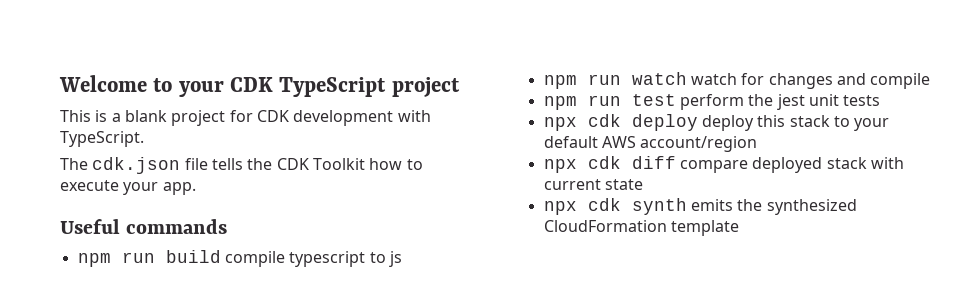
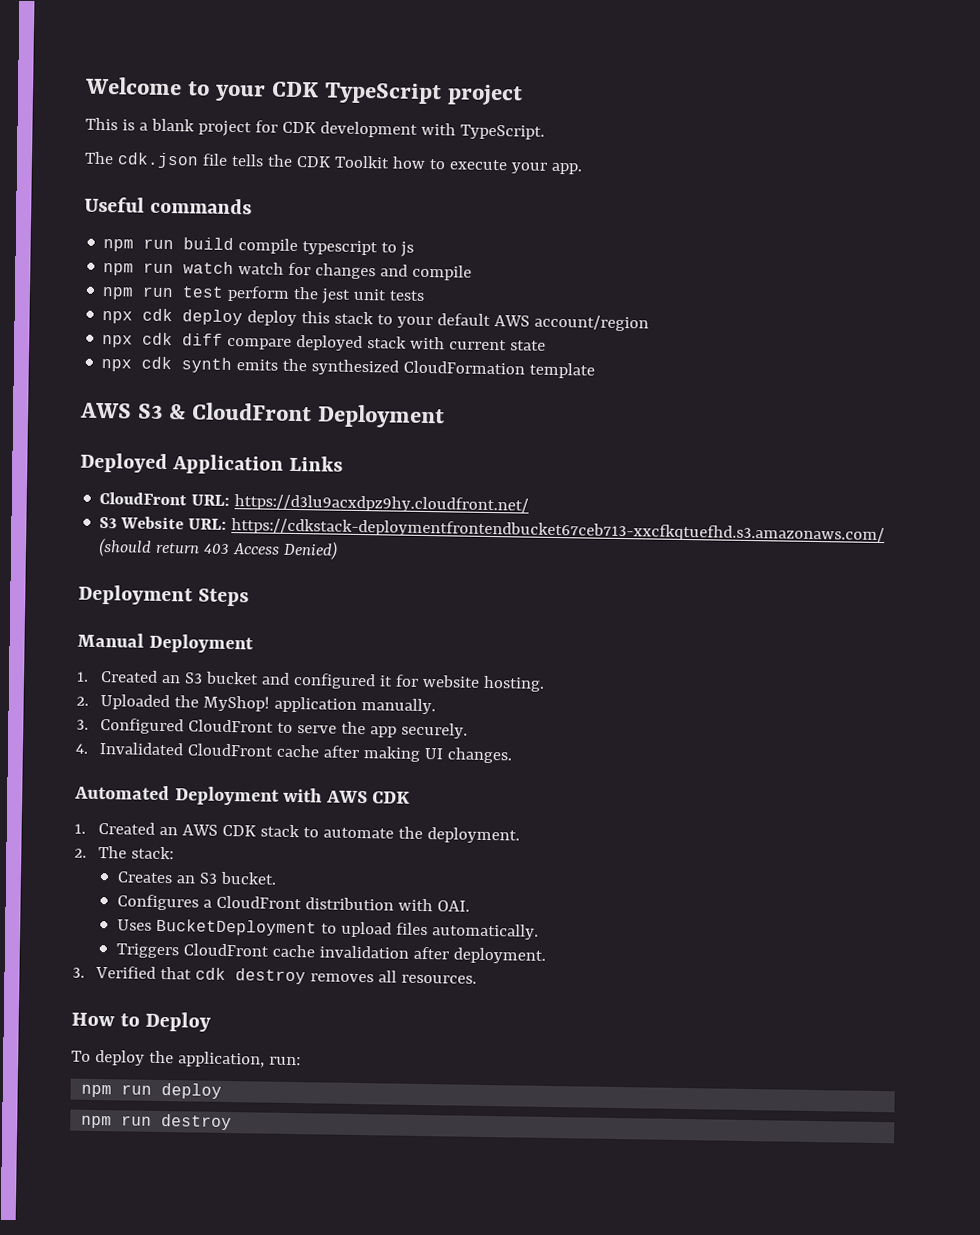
(739, 228) none -> [80,402,446,429] [80,452,344,475] [99,491,530,514] [99,516,886,544] [98,537,339,560] [78,584,250,607] [77,632,254,654] [76,670,545,692] [76,694,436,715] [76,718,468,739] [75,742,512,764] [74,784,411,806] [74,822,520,844] [74,845,174,860] [116,871,277,885] [116,894,470,912] [116,918,539,940] [115,943,546,964] [72,965,477,985] [71,1011,212,1032] [71,1049,301,1068] [81,1083,223,1099] [81,1114,233,1131] // AWS S3 & CloudFront Deployment // Deployed Application Links // CloudFront URL: https://d3lu9acxdpz9hy.cloudfront.net/ // S3 Website URL: https://cdkstack-deploymentfrontendbucket67ceb713-xxcfkqtuefhd.s3.amazonaws.com/ (should return 403 Access Denied) // Deployment Steps // Manual Deployment // 1. Created an S3 bucket and configured it for website hosting. // 2. Uploaded the MyShop! application manually. // 3. Configured CloudFront to serve the app securely. // 4. Invalidated CloudFront cache after making UI changes. // Automated Deployment with AWS CDK // 1. Created an AWS CDK stack to automate the deployment. // 2. The stack: // Creates an S3 bucket. // Configures a CloudFront distribution with OAI. // Uses BucketDeployment to upload files automatically. // Triggers CloudFront cache invalidation after deployment. // 3. Verified that cdk destroy removes all resources. // How to Deploy // To deploy the application, run: // npm run deploy // npm run destroy

